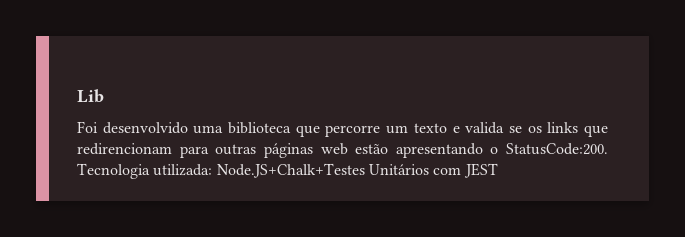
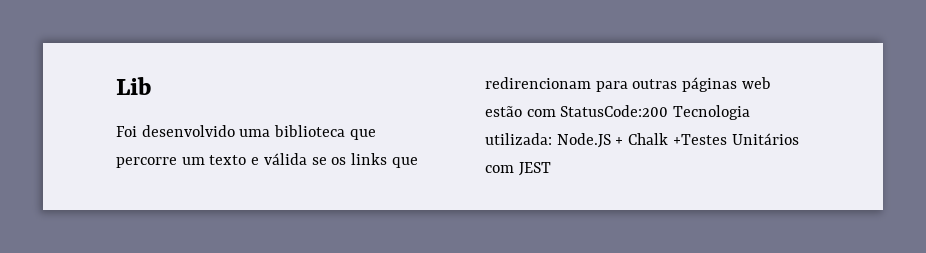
[465,122,505,134] valida -> [263,153,307,165] válida
[395,143,608,158] [77,163,365,179] apresentando o StatusCode:200. Tecnologia utilizada: Node.JS+Chalk+Testes -> [526,105,751,120] [485,133,727,148] com StatusCode:200 Tecnologia utilizada: Node.JS + Chalk +Testes

